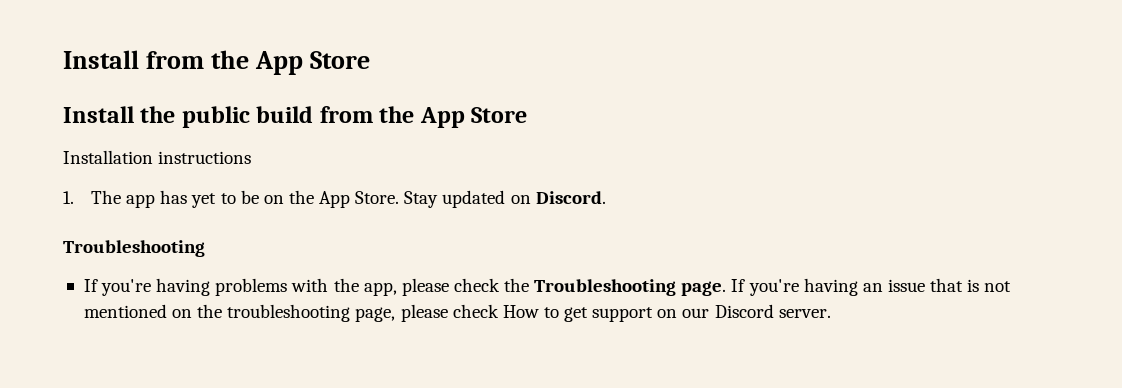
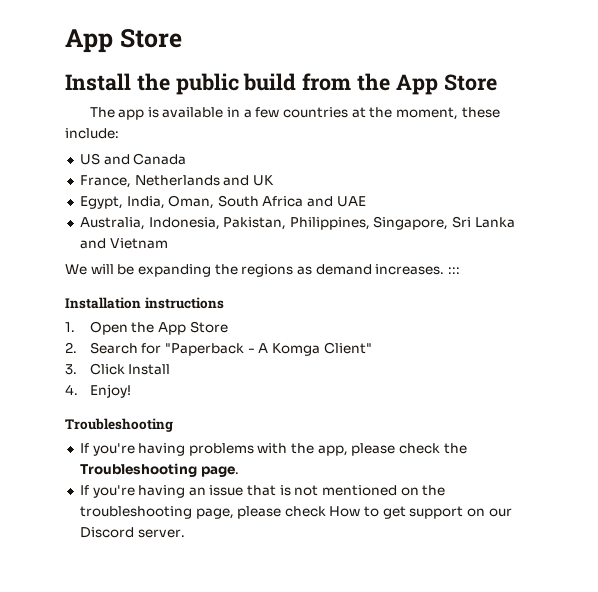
[63,50,250,69] Install from the -> (65, 41) none
[63,150,252,164] [63,190,606,208] Installation instructions // 1. The app has yet to be on the App Store. Stay updated on Discord. -> [89,107,500,120] [65,128,119,139] [79,153,187,165] [79,175,274,188] [79,195,366,209] [79,216,515,230] [79,238,168,249] [65,264,460,277] [65,297,224,309] [65,321,228,335] [65,342,372,356] [65,363,171,375] [65,384,131,398] The app is available in a few countries at the moment, these include: // US and Canada // France, Netherlands and UK // Egypt, India, Oman, South Africa and UAE // Australia, Indonesia, Pakistan, Philippines, Singapore, Sri Lanka and Vietnam // We will be expanding the regions as demand increases. ::: // Installation instructions // 1. Open the App Store // 2. Search for "Paperback - A Komga Client" // 3. Click Install // 4. Enjoy!
(727, 288) none -> (239, 471) //

